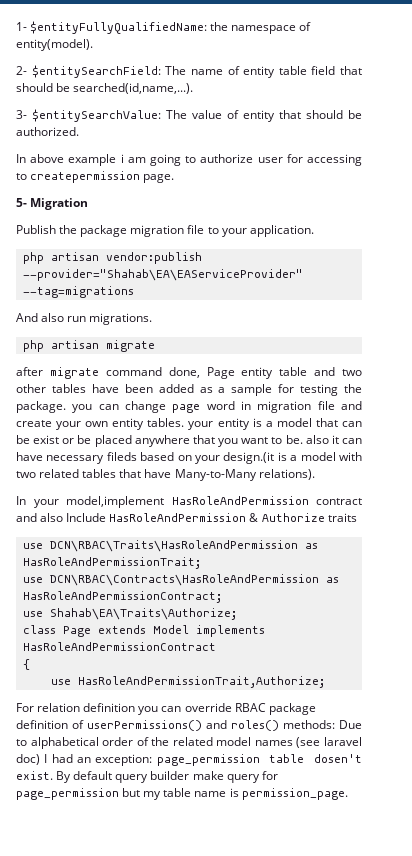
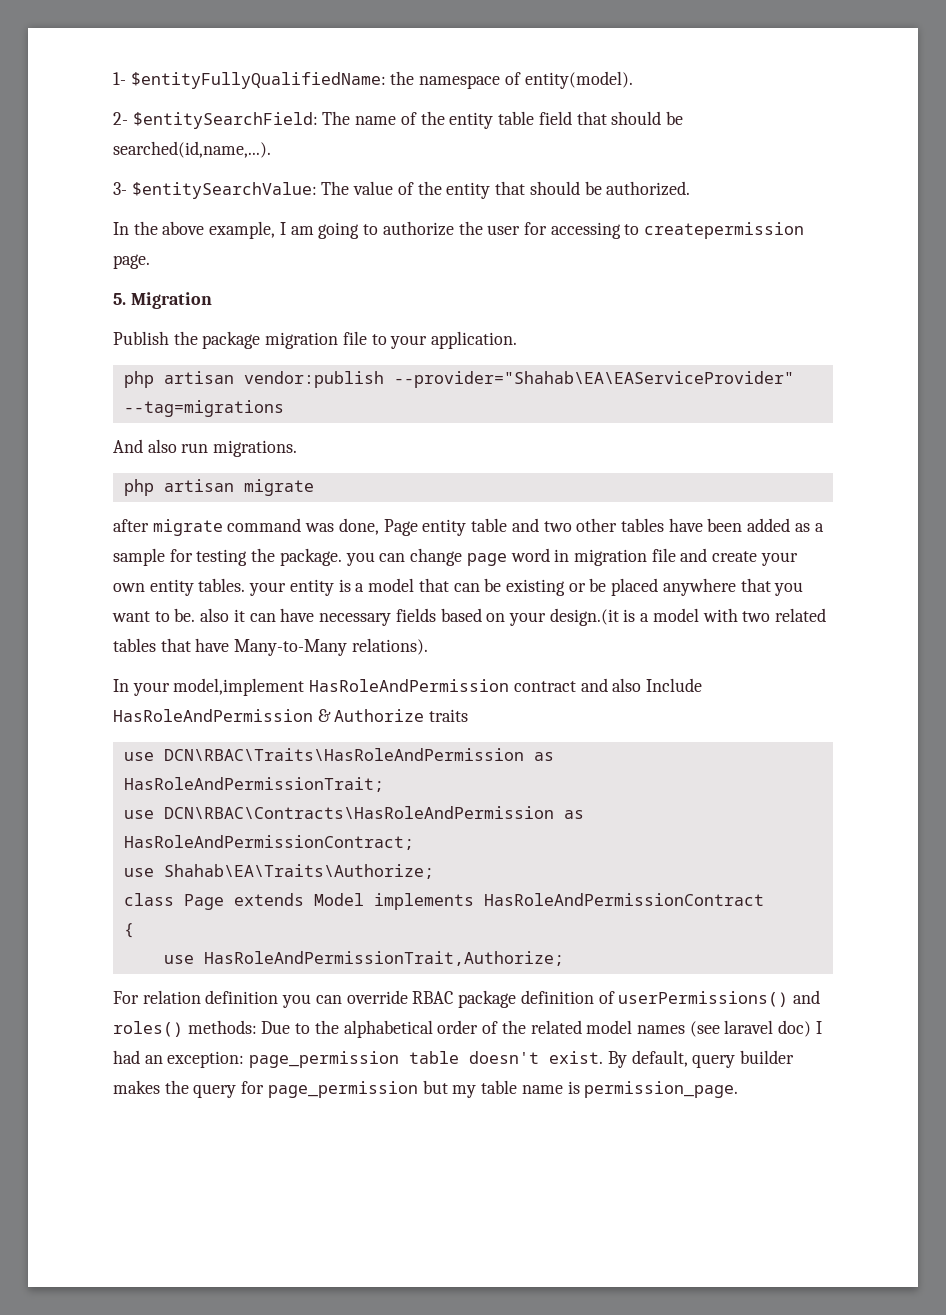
(240, 70) none -> [420,111,445,125] the
(239, 114) none -> [417,181,442,195] the
[30,154,124,166] above example i -> [133,221,286,239] the above example, I
(254, 158) none -> [458,221,483,235] the
[16,198,27,207] 5- -> [113,293,126,305] 5.
(162, 371) none -> [305,523,335,532] was
[33,435,60,444] exist -> [505,579,565,596] existing
[106,452,137,461] fileds -> [395,608,436,622] fields
(27, 742) none -> [314,1020,339,1034] the
[314,754,362,763] dosen't -> [469,1051,540,1064] doesn't
[73,771,113,780] default -> [631,1050,688,1067] default,
[192,771,224,780] make -> [113,1080,189,1094] makes the

